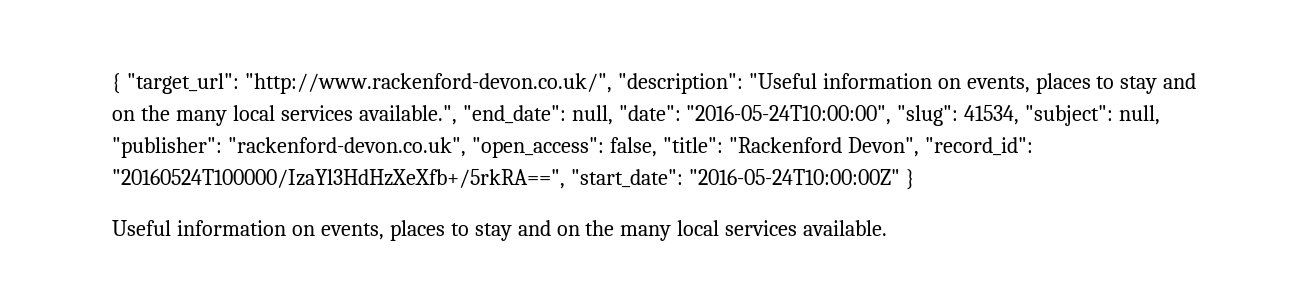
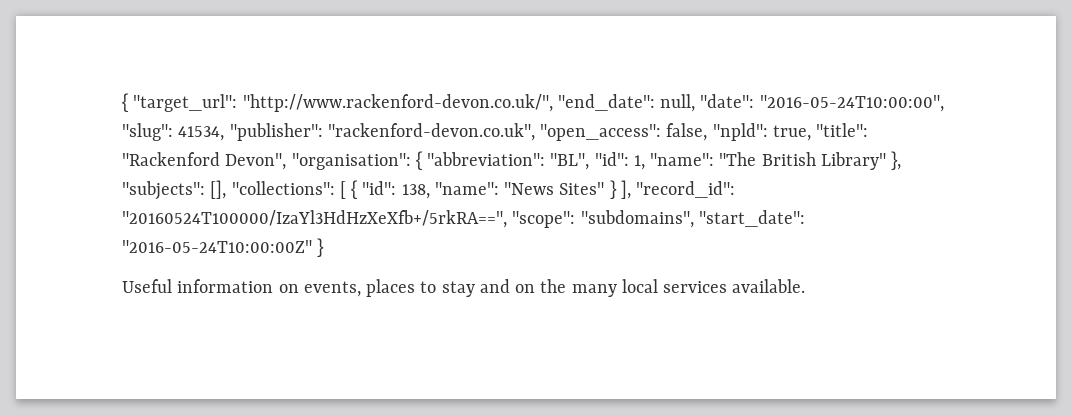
[617,73,1197,94] [112,105,457,126] "description": "Useful information on events, places to stay and on the many local services available.", -> (553, 103) none
[1025,105,1161,126] "subject": null, -> (225, 133) none
(657, 147) none -> [712,123,811,141] "npld": true,
[924,137,1033,156] [112,169,565,189] "record_id": "20160524T100000/IzaYl3HdHzXeXfb+/5rkRA==", -> [291,151,902,170] [122,180,736,200] [122,210,694,228] "organisation": { "abbreviation": "BL", "id": 1, "name": "The British Library" }, "subjects": [], "collections": [ { "id": 138, "name": "News Sites" } ], "record_id": "20160524T100000/IzaYl3HdHzXeXfb+/5rkRA==", "scope": "subdomains",

